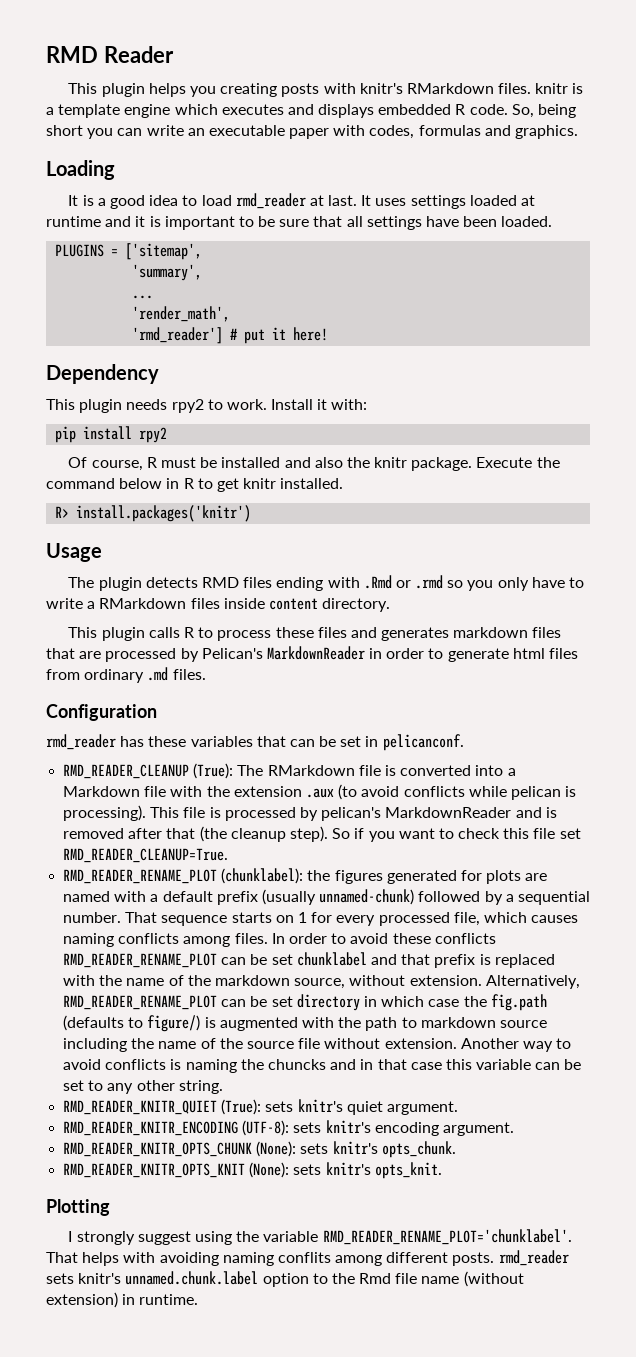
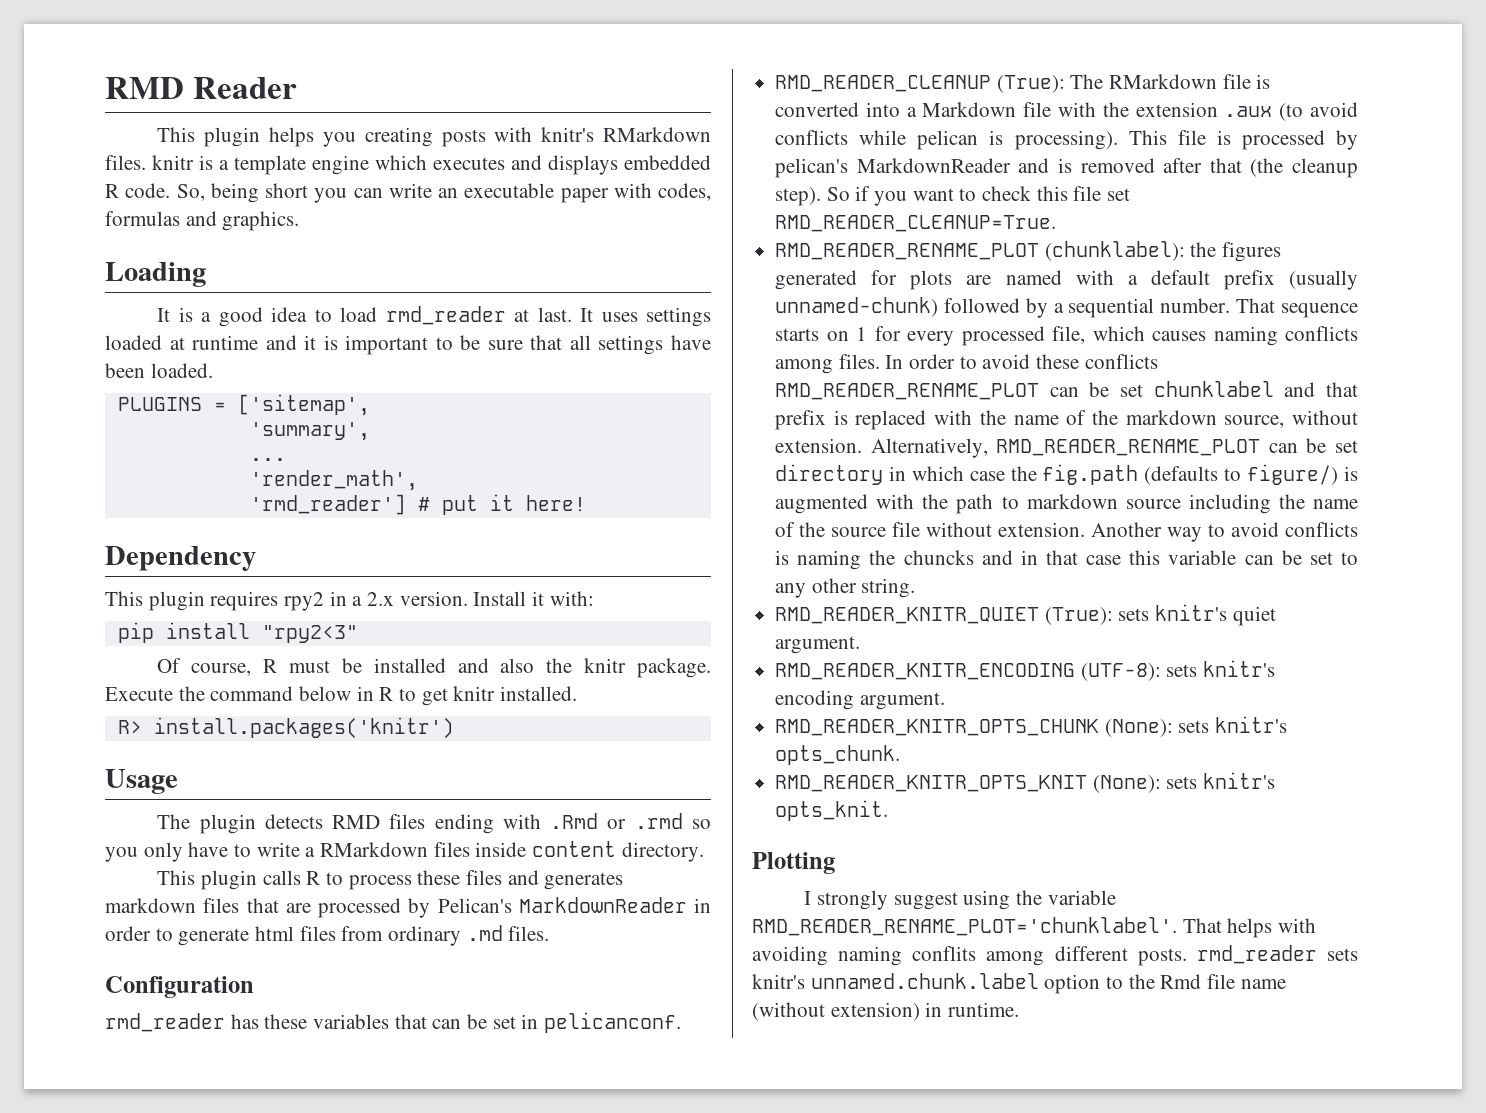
[126,399,267,413] needs rpy2 to work. -> [210,591,468,611] requires rpy2 in a 2.x version.
[139,427,168,443] rpy2 -> [261,625,358,643] "rpy2<3"

